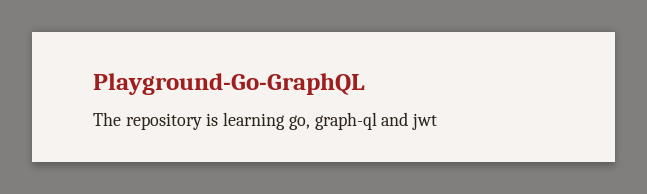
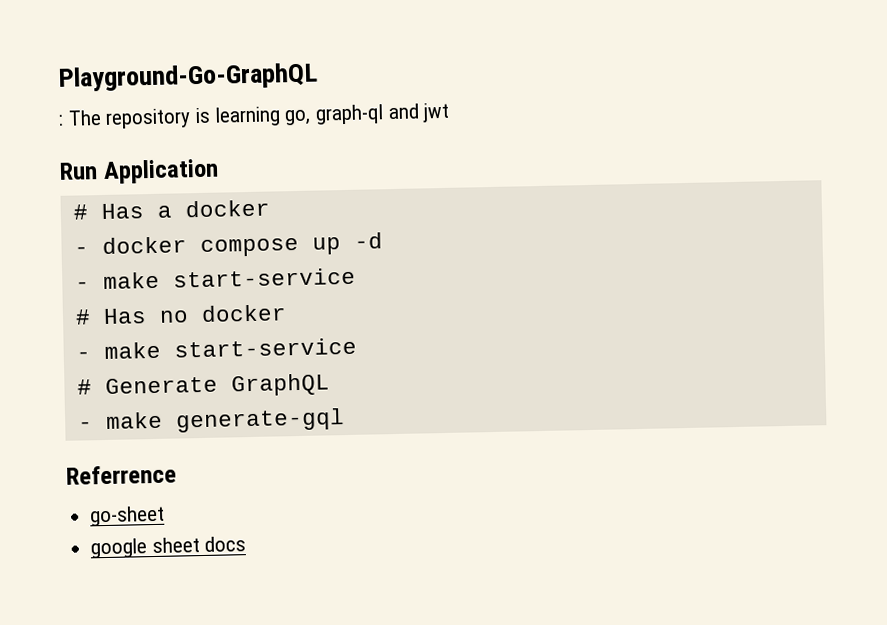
(365, 84) none -> [58,114,64,126] :
(438, 121) none -> [59,158,219,184] [72,199,270,220] [73,232,383,258] [74,267,356,290] [74,304,287,325] [75,337,357,360] [76,373,330,397] [77,408,345,433] [66,464,177,485] [89,505,166,527] [90,536,247,559] // Run Application // # Has a docker // - docker compose up -d // - make start-service // # Has no docker // - make start-service // # Generate GraphQL // - make generate-gql // Referrence // go-sheet // google sheet docs

